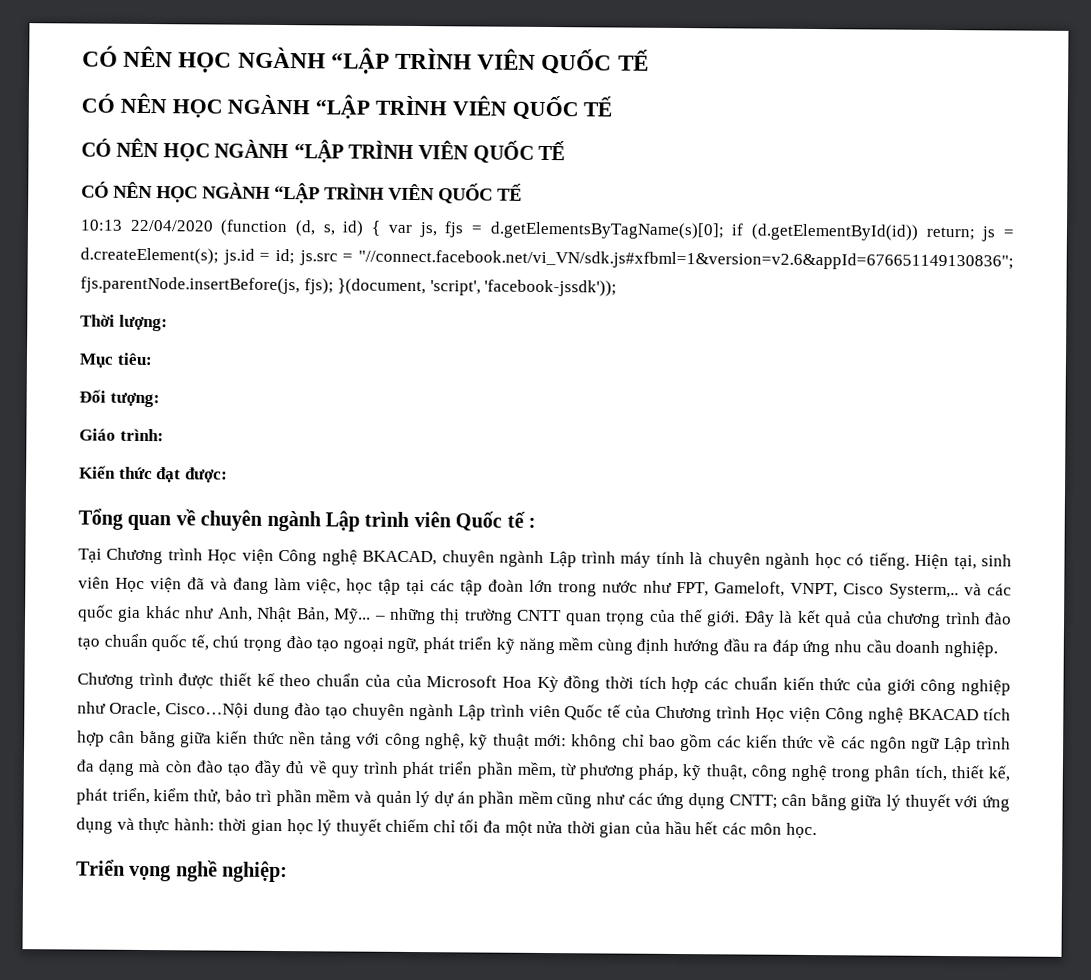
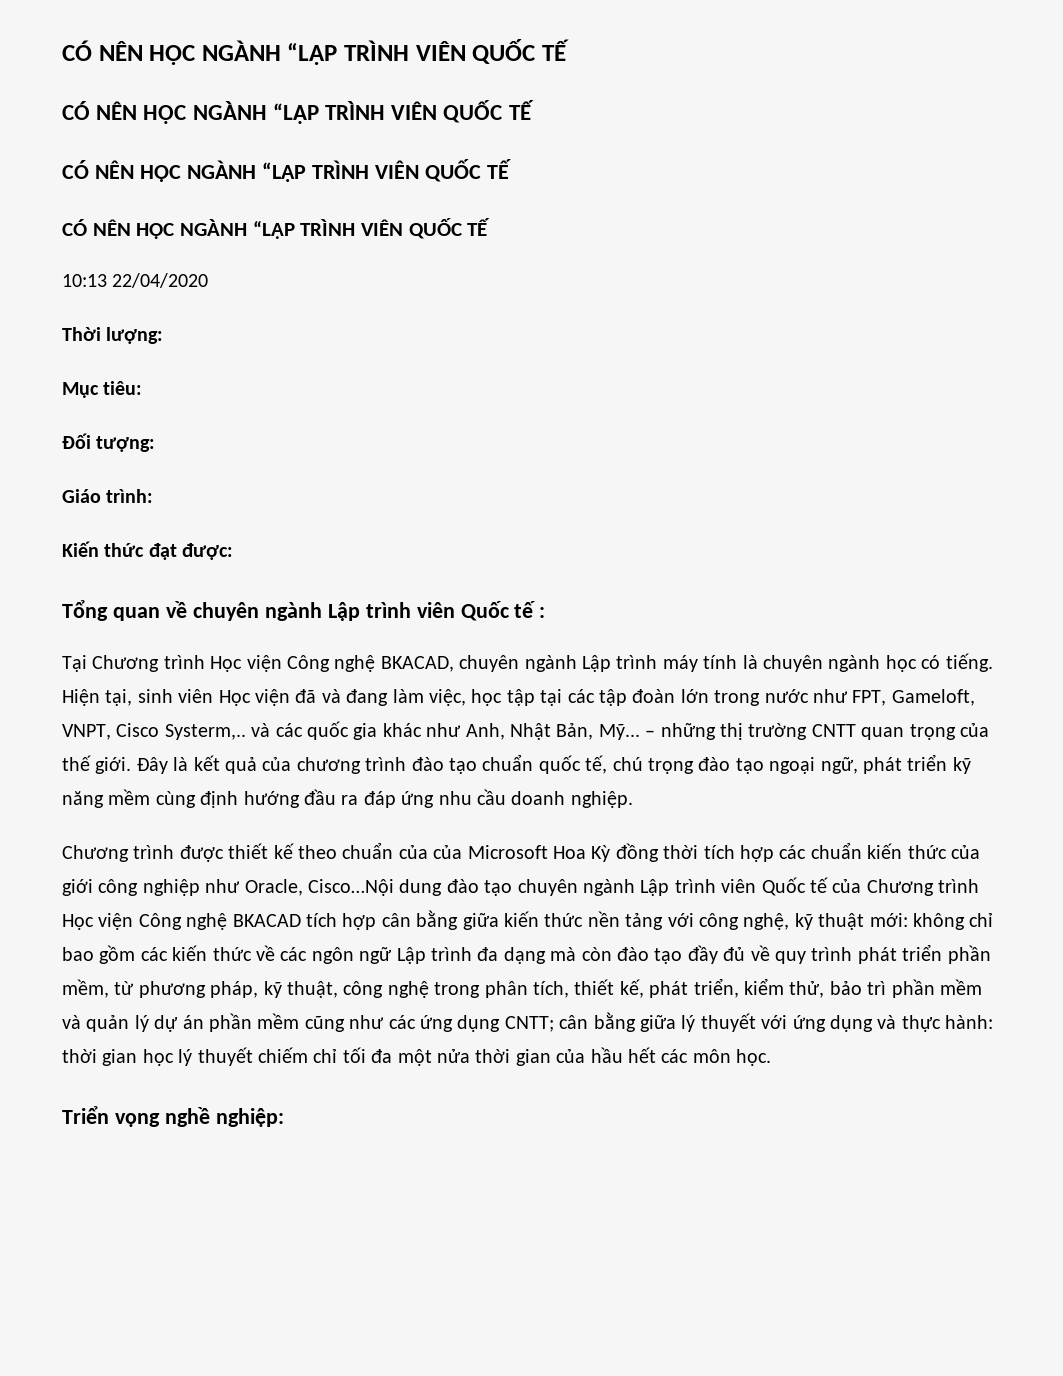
[220,219,1014,242] [80,247,1014,271] [80,276,618,297] (function (d, s, id) { var js, fjs = d.getElementsByTagName(s)[0]; if (d.getElementById(id)) return; js = d.createElement(s); js.id = id; js.src = "//connect.facebook.net/vi_VN/sdk.js#xfbml=1&version=v2.6&appId=676651149130836"; fjs.parentNode.insertBefore(js, fjs); }(document, 'script', 'facebook-jssdk')); -> (209, 280) none

